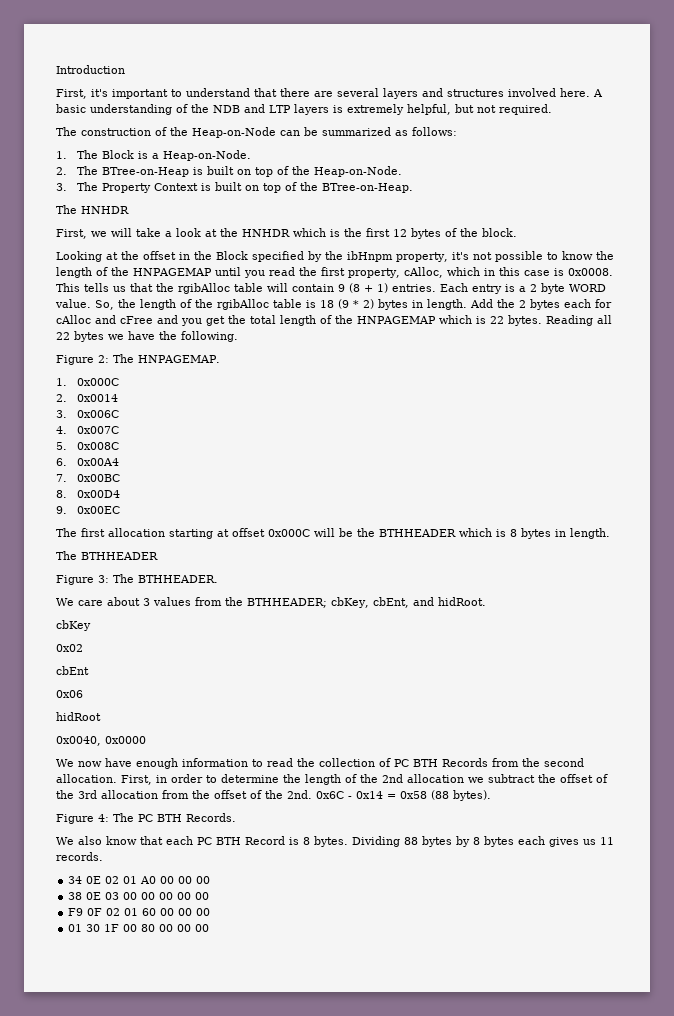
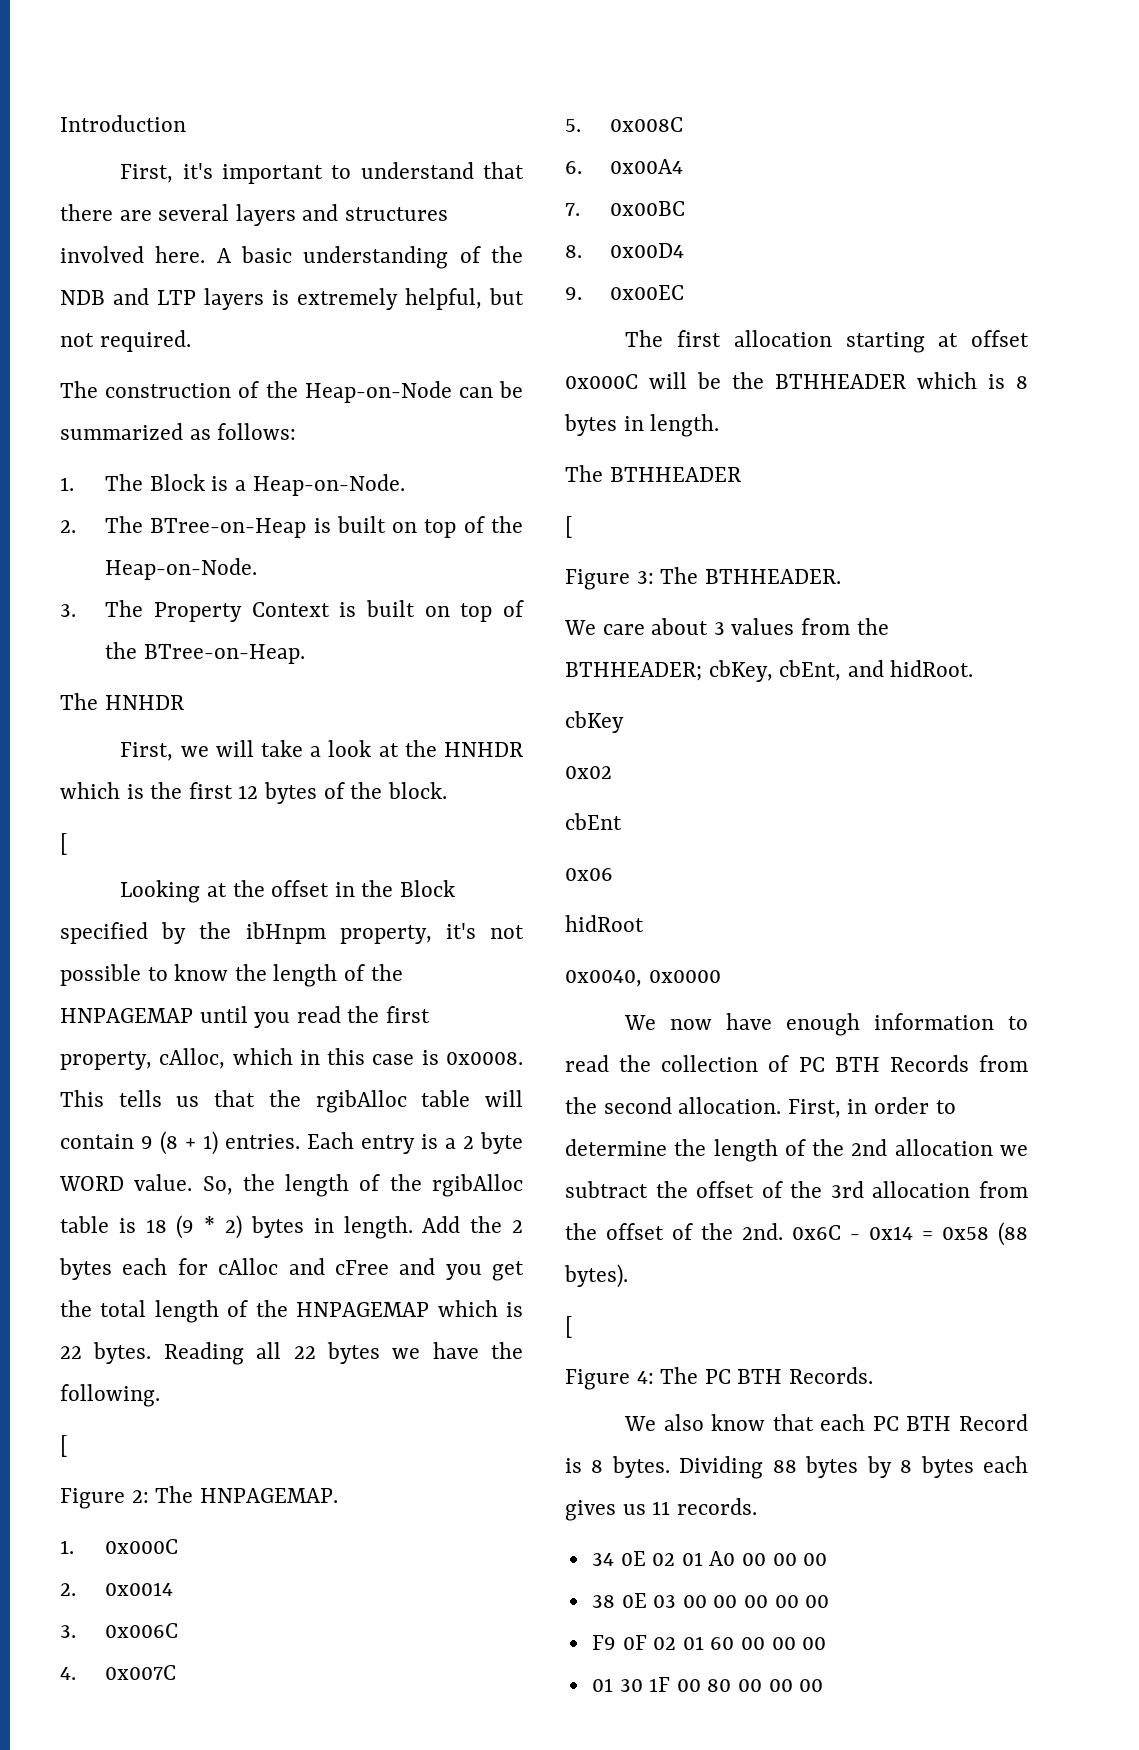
(517, 232) none -> [60,833,67,855] // [
(238, 336) none -> [60,1435,67,1457] // [
(158, 556) none -> [565,516,572,538] // [
(491, 795) none -> [565,1316,572,1338] // [

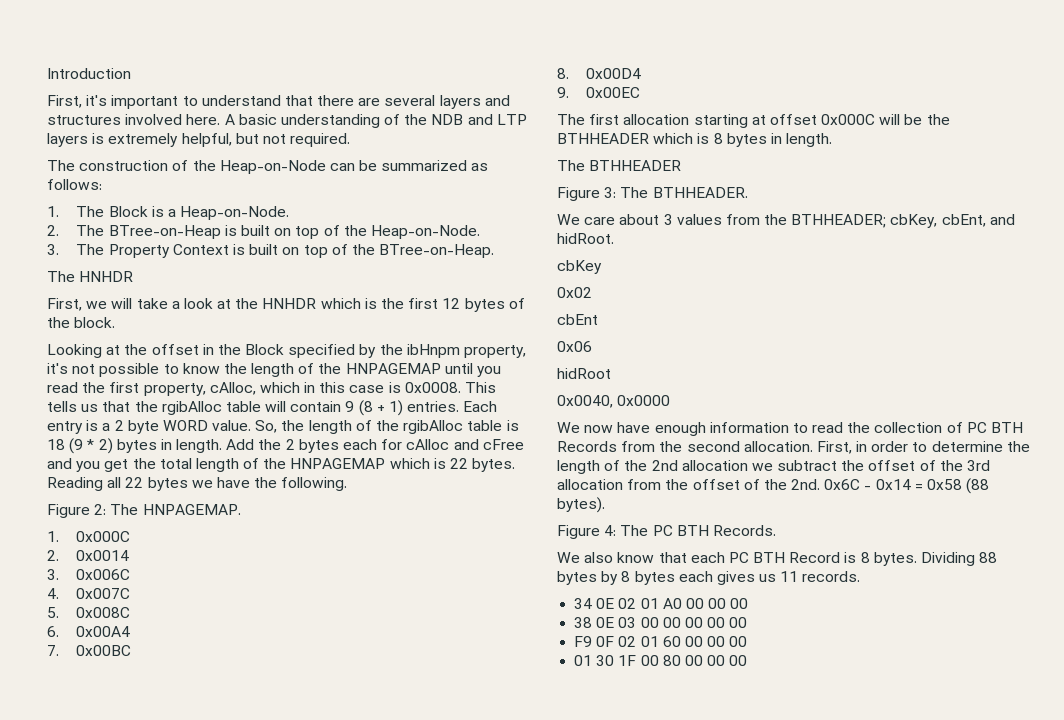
[60,833,67,855] // [ -> (116, 322) none
[60,1435,67,1457] // [ -> (348, 484) none
[565,516,572,538] // [ -> (682, 165) none
[565,1316,572,1338] // [ -> (605, 505) none

